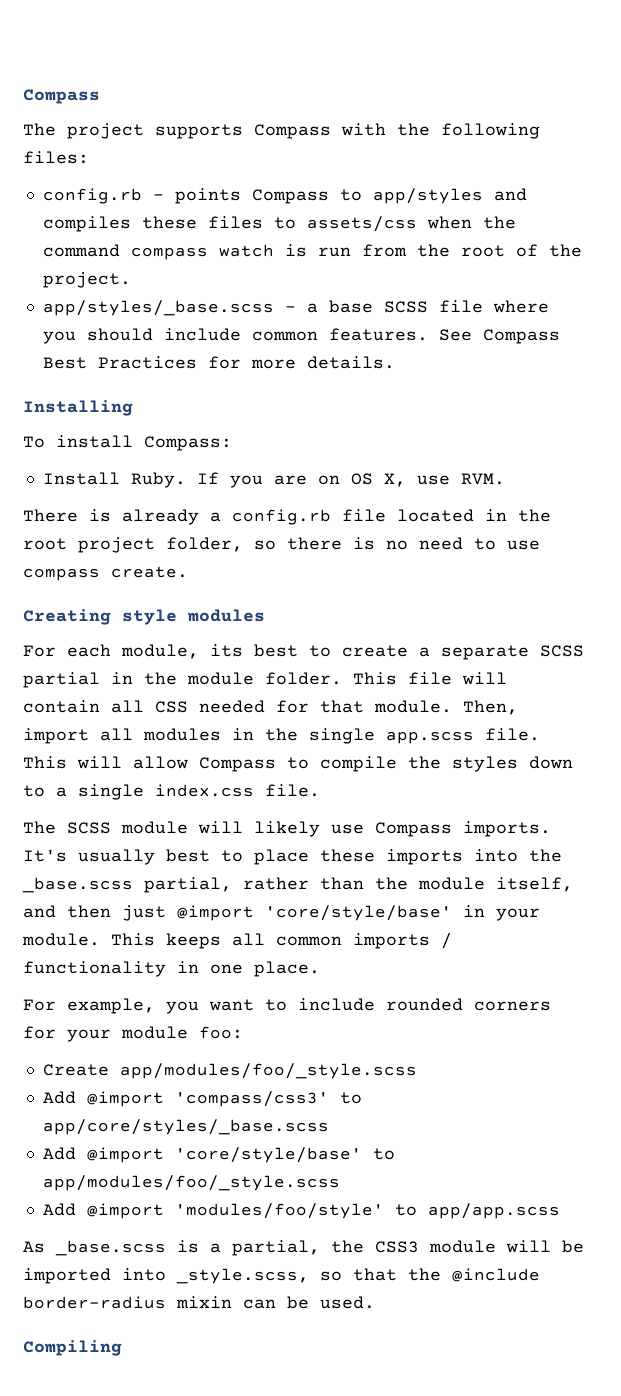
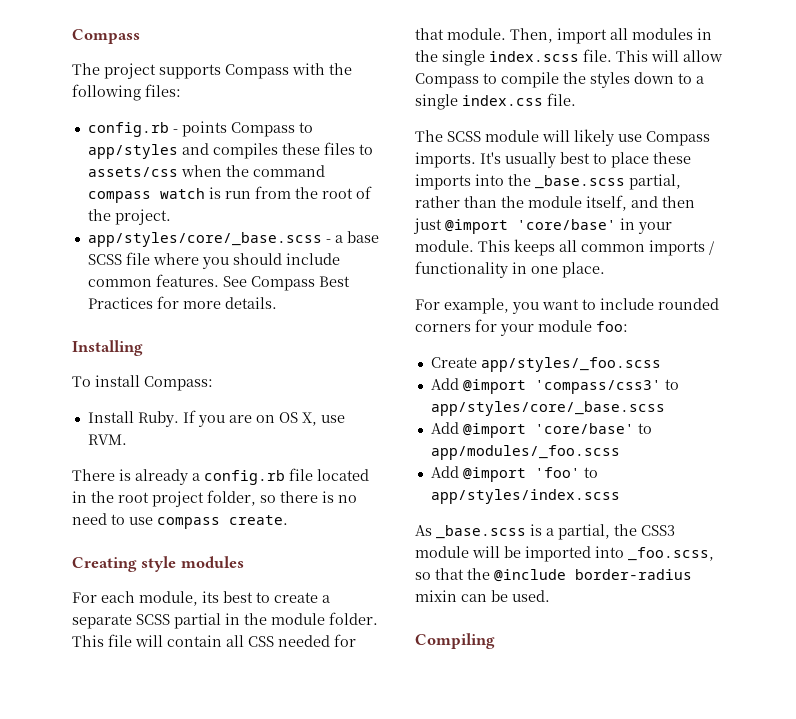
[42,300,274,316] app/styles/_base.scss -> [87,232,322,247] app/styles/core/_base.scss
[386,731,474,744] app.scss -> [489,51,579,62] index.scss
[265,905,452,921] 'core/style/base' -> [517,219,616,230] 'core/base'
[119,1063,417,1079] app/modules/foo/_style.scss -> [480,357,661,372] app/styles/_foo.scss
[42,1119,329,1135] [42,1147,395,1163] [42,1175,340,1191] [42,1203,560,1219] app/core/styles/_base.scss // Add @import 'core/style/base' to app/modules/foo/_style.scss // Add @import 'modules/foo/style' to app/app.scss -> [430,401,665,416] [430,422,652,438] [430,445,620,460] [430,466,598,482] [430,489,620,504] app/styles/core/_base.scss // Add @import 'core/base' to app/modules/_foo.scss // Add @import 'foo' to app/styles/index.scss
[176,1268,309,1284] _style.scss, -> [628,547,714,561] _foo.scss,

